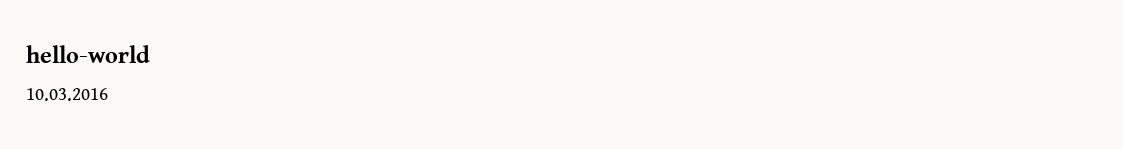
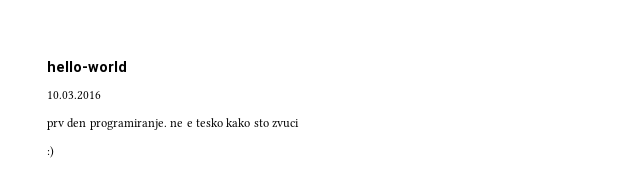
(108, 94) none -> [47,118,299,130] [47,146,54,158] // prv den programiranje. ne e tesko kako sto zvuci // :)

